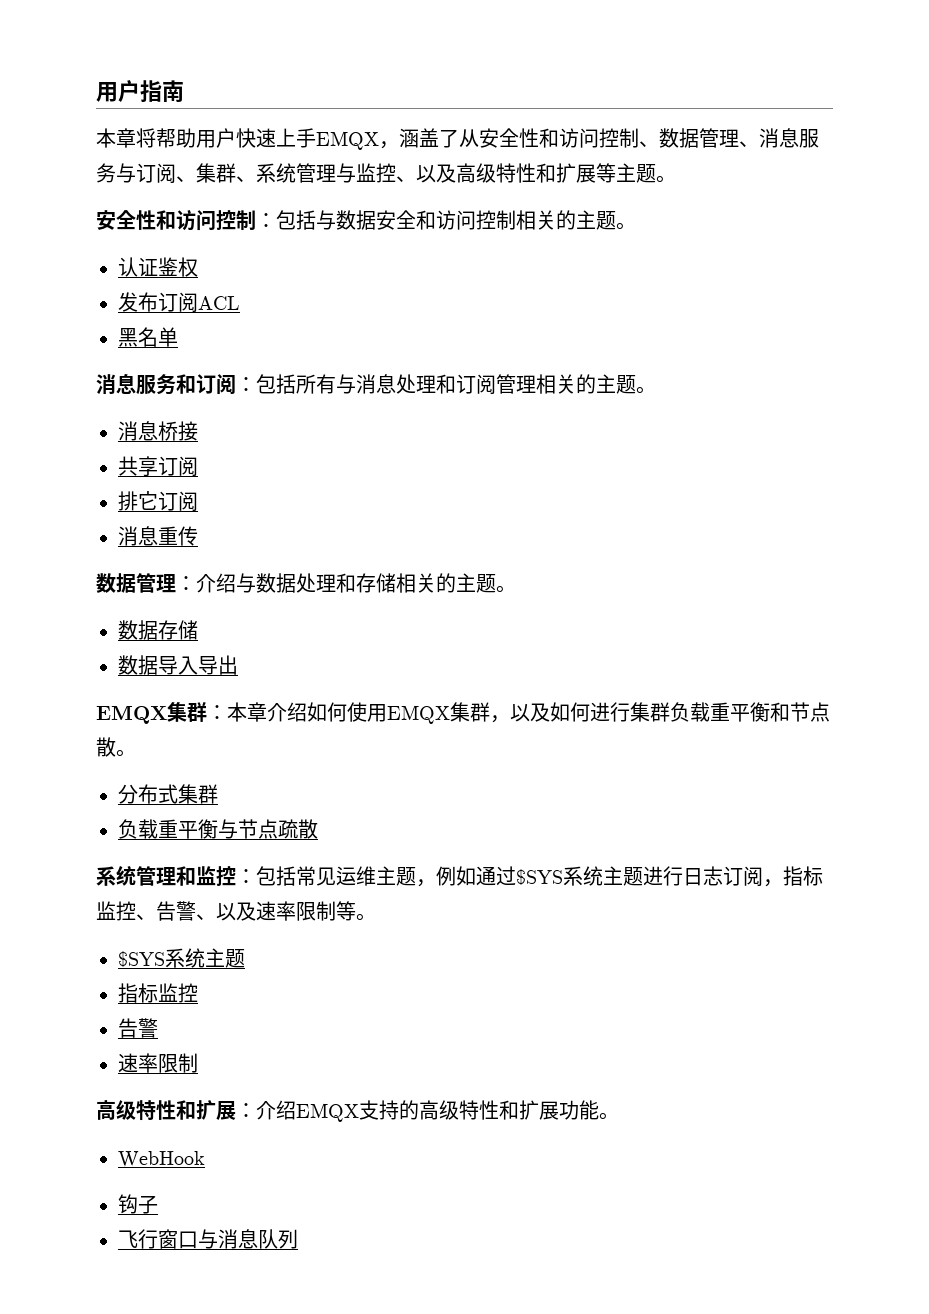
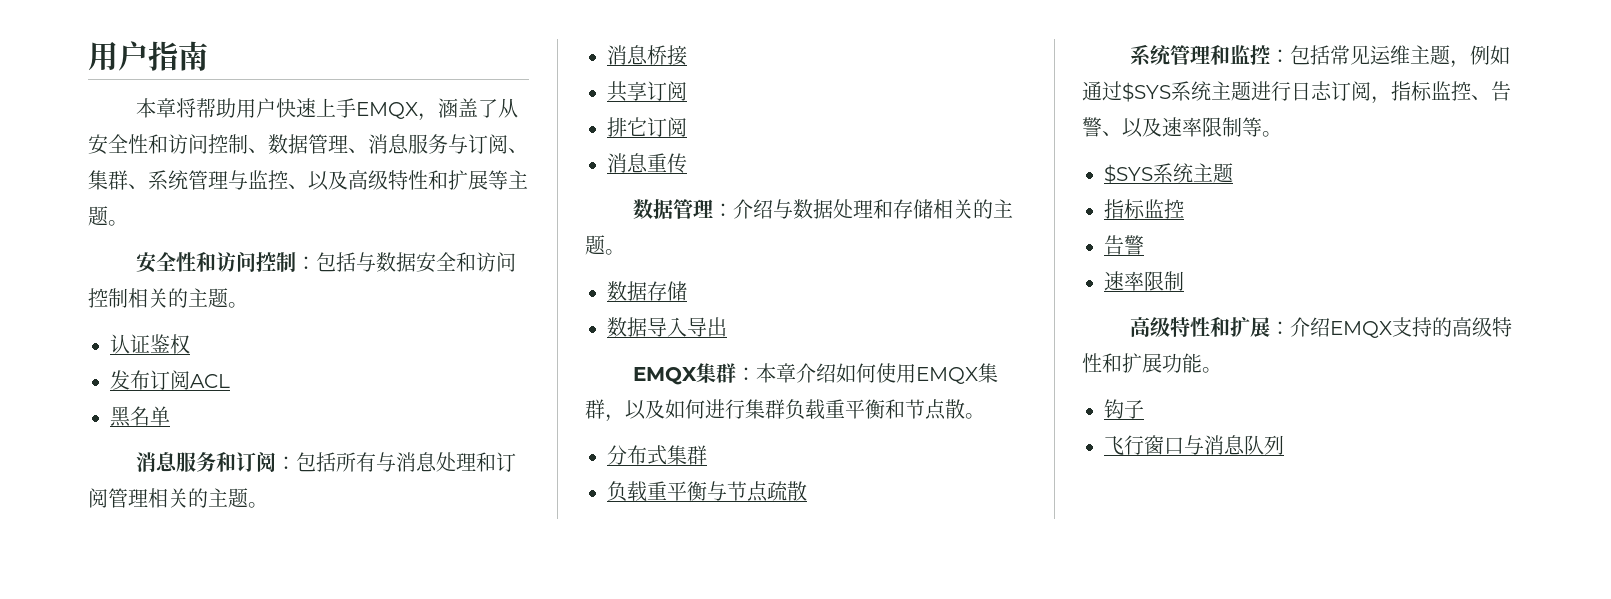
[118,1151,205,1168] // WebHook -> (1222, 370) none

